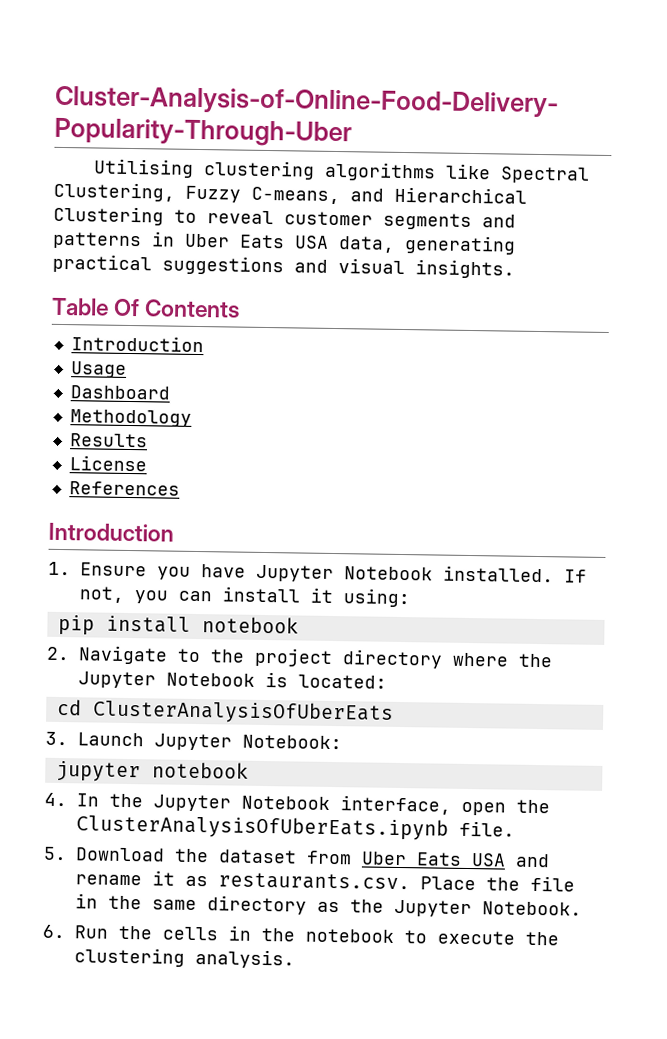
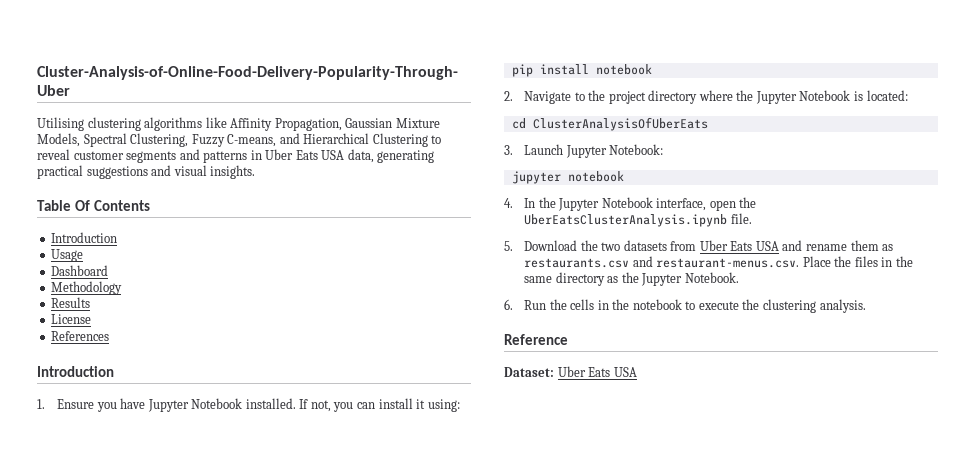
(491, 171) none -> [230,118,440,131] [37,133,80,147] Affinity Propagation, Gaussian Mixture Models,
[75,814,449,841] ClusterAnalysisOfUberEats.ipynb -> [524,214,728,227] UberEatsClusterAnalysis.ipynb
[217,849,297,864] dataset -> [601,240,667,251] two datasets
[151,870,410,891] it as restaurants.csv. -> [850,240,894,251] [524,256,800,268] them as restaurants.csv and restaurant-menus.csv.
[529,875,575,892] file -> [854,256,878,267] files
(295, 959) none -> [504,334,568,345] [504,366,637,377] // Reference // Dataset: Uber Eats USA

